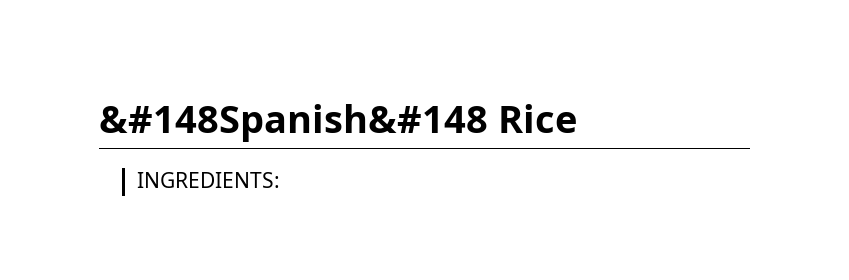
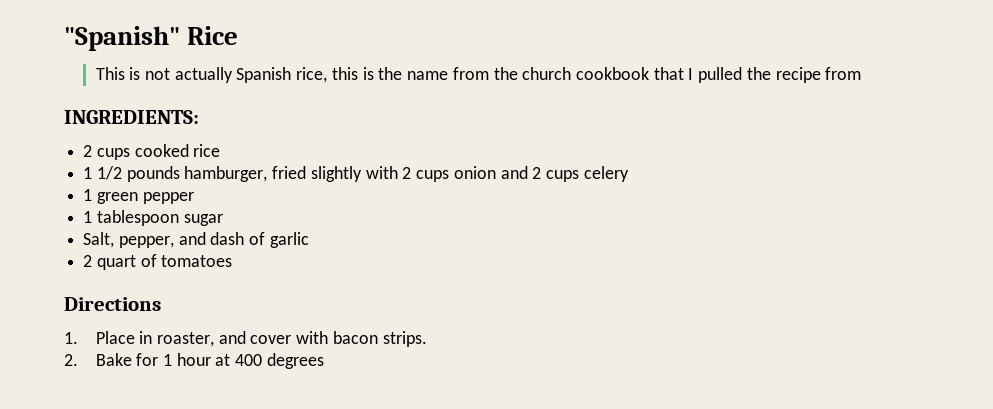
[99,104,488,142] &#148Spanish&#148 -> [64,26,180,51] "Spanish"
[137,172,281,188] INGREDIENTS: -> [95,67,862,83] [64,110,199,124] [83,144,221,160] [83,166,629,182] [83,189,194,204] [83,210,223,226] [83,232,309,248] [83,254,233,270] [64,297,161,311] [64,331,427,347] [64,353,324,369] This is not actually Spanish rice, this is the name from the church cookbook that I pulled the recipe from // INGREDIENTS: // 2 cups cooked rice // 1 1/2 pounds hamburger, fried slightly with 2 cups onion and 2 cups celery // 1 green pepper // 1 tablespoon sugar // Salt, pepper, and dash of garlic // 2 quart of tomatoes // Directions // 1. Place in roaster, and cover with bacon strips. // 2. Bake for 1 hour at 400 degrees

